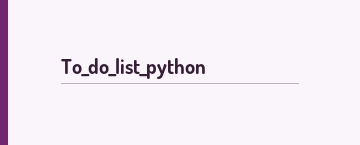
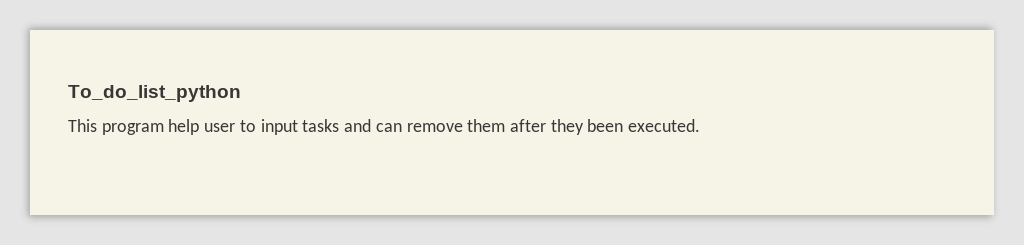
(206, 68) none -> [68,119,701,135] // This program help user to input tasks and can remove them after they been executed.

